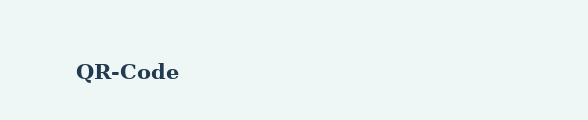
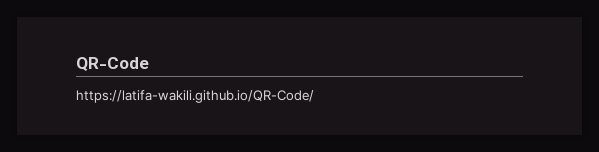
(179, 73) none -> [76,90,314,103] // https://latifa-wakili.github.io/QR-Code/

